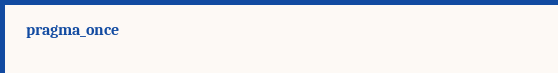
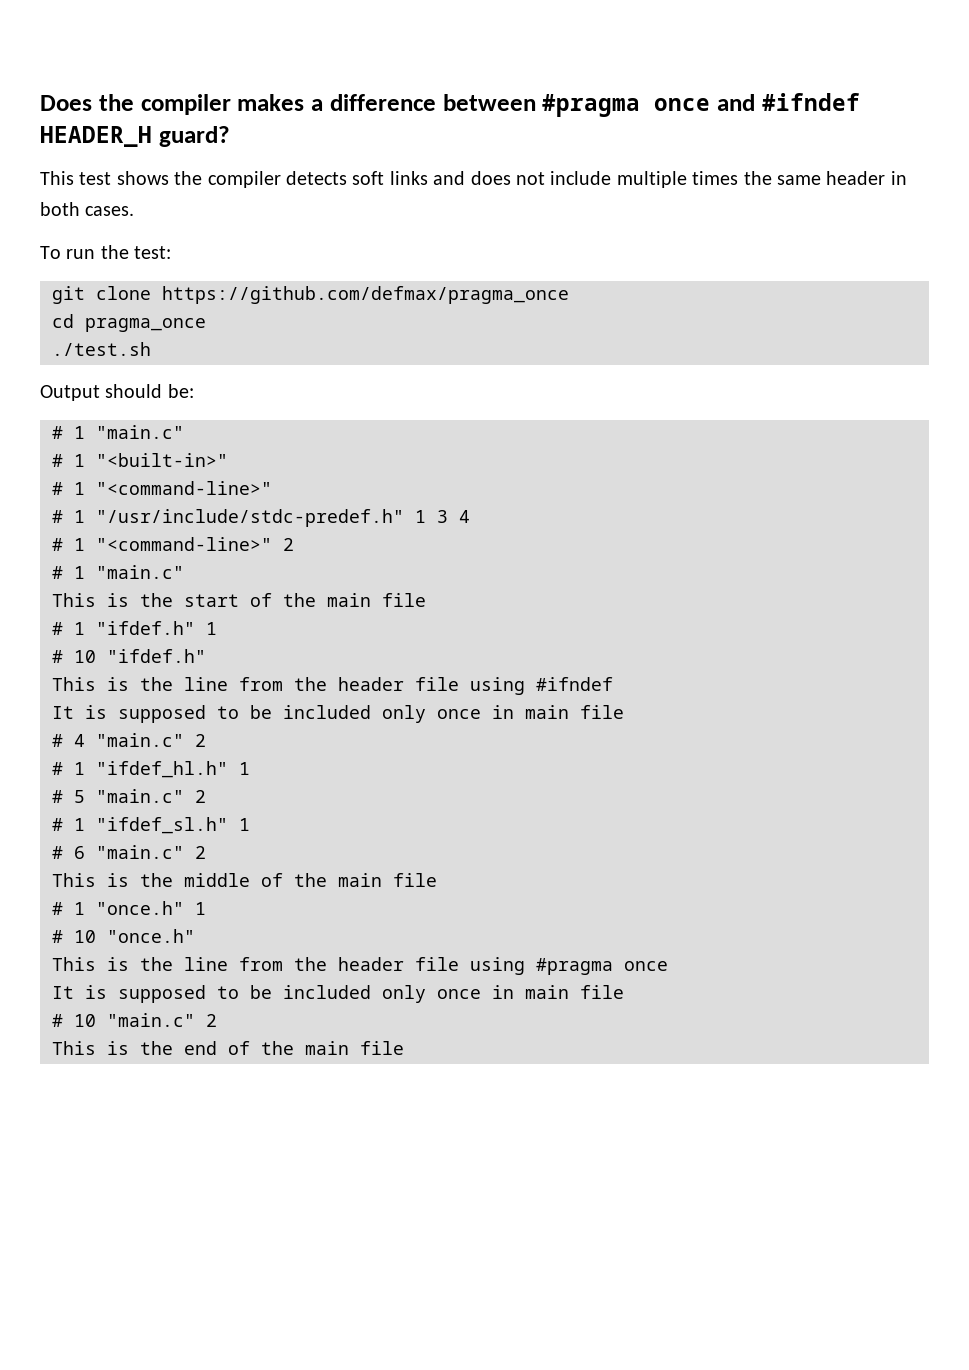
[26,25,119,38] pragma_once -> [40,93,860,117] [40,126,230,147] [40,171,907,188] [40,202,135,216] [40,245,172,259] [52,286,569,304] [52,314,206,332] [52,342,151,356] [40,384,194,401] [52,425,184,439] [52,453,228,467] [52,481,272,495] [52,509,470,527] [52,537,294,551] [52,565,184,579] [52,593,426,607] [52,621,217,635] [52,649,206,663] [52,677,613,695] [52,705,624,723] [52,733,206,747] [52,761,250,778] [52,789,206,803] [52,817,250,834] [52,845,206,859] [52,873,437,887] [52,901,206,915] [52,929,195,943] [52,957,668,975] [52,985,624,1003] [52,1013,217,1027] [52,1041,404,1055] Does the compiler makes a difference between #pragma once and #ifndef HEADER_H guard? // This test shows the compiler detects soft links and does not include multiple times the same header in both cases. // To run the test: // git clone https://github.com/defmax/pragma_once // cd pragma_once // ./test.sh // Output should be: // # 1 "main.c" // # 1 "<built-in>" // # 1 "<command-line>" // # 1 "/usr/include/stdc-predef.h" 1 3 4 // # 1 "<command-line>" 2 // # 1 "main.c" // This is the start of the main file // # 1 "ifdef.h" 1 // # 10 "ifdef.h" // This is the line from the header file using #ifndef // It is supposed to be included only once in main file // # 4 "main.c" 2 // # 1 "ifdef_hl.h" 1 // # 5 "main.c" 2 // # 1 "ifdef_sl.h" 1 // # 6 "main.c" 2 // This is the middle of the main file // # 1 "once.h" 1 // # 10 "once.h" // This is the line from the header file using #pragma once // It is supposed to be included only once in main file // # 10 "main.c" 2 // This is the end of the main file

